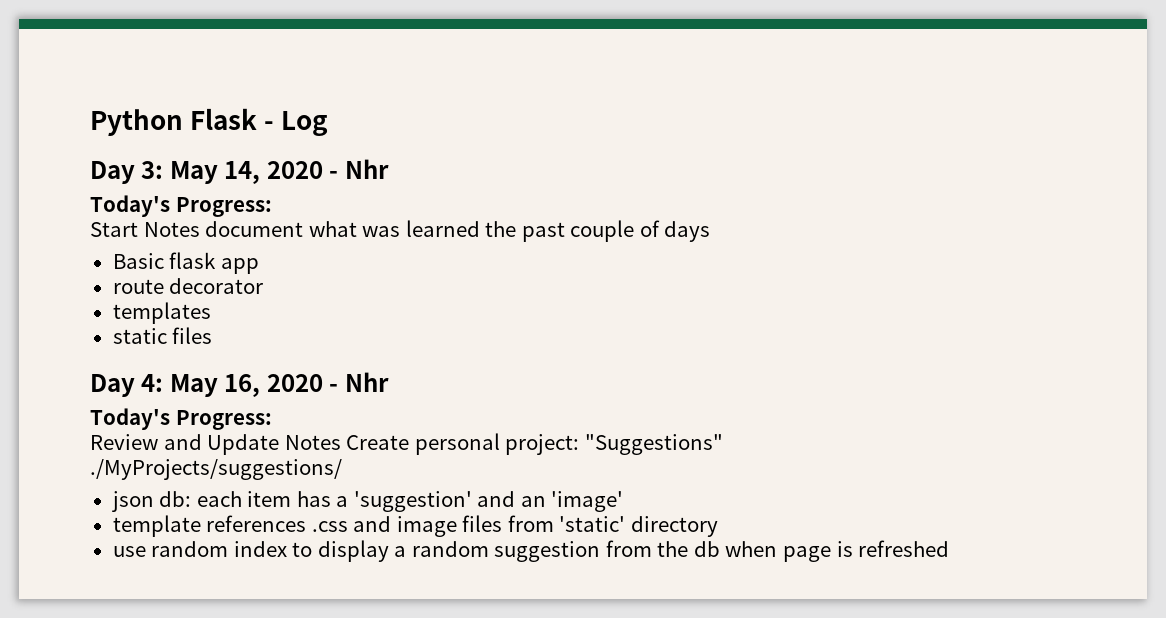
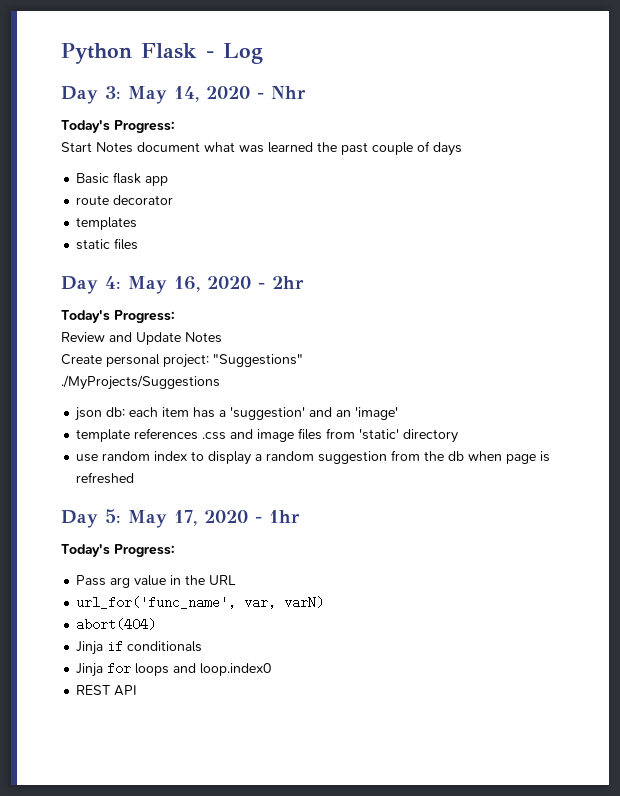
[344,372,389,392] Nhr -> [272,276,304,289] 2hr
(341, 442) none -> (222, 337) //
[90,459,342,480] ./MyProjects/suggestions/ -> [61,375,220,390] ./MyProjects/Suggestions
(950, 548) none -> [61,509,300,528] [61,544,175,557] [76,575,237,588] [76,596,325,609] [76,618,157,631] [76,640,203,655] [76,662,272,677] [76,685,138,696] // Day 5: May 17, 2020 - 1hr // Today's Progress: // Pass arg value in the URL // url_for('func_name', var, varN) // abort(404) // Jinja if conditionals // Jinja for loops and loop.index0 // REST API

